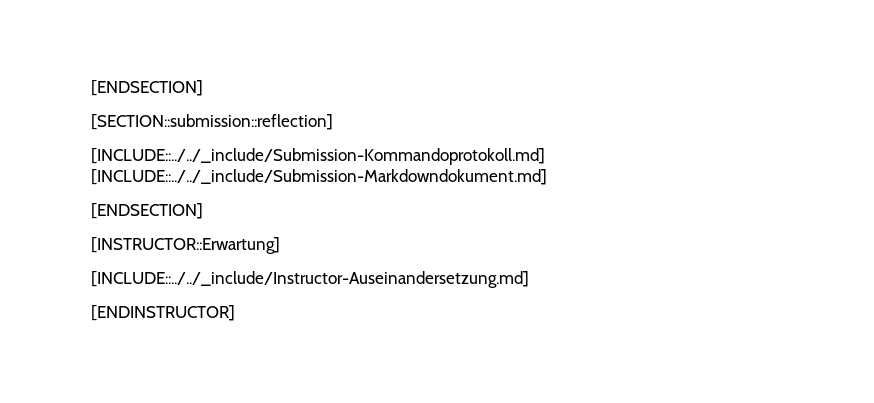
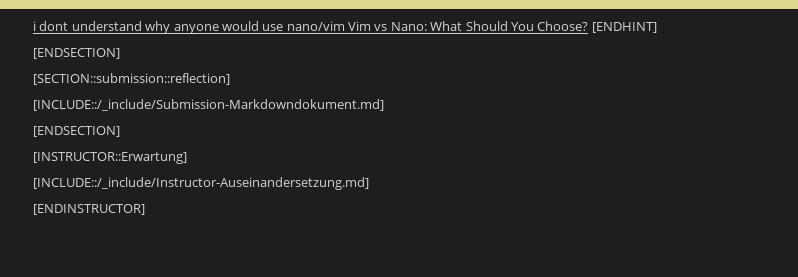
(91, 88) none -> [33,21,657,34] i dont understand why anyone would use nano/vim Vim vs Nano: What Should You Choose? [ENDHINT] //
[91,148,545,165] [91,169,547,185] [INCLUDE::../../_include/Submission-Kommandoprotokoll.md] [INCLUDE::../../_include/Submission-Markdowndokument.md] -> [33,99,384,111] [INCLUDE::/_include/Submission-Markdowndokument.md]
[91,271,529,288] [INCLUDE::../../_include/Instructor-Auseinandersetzung.md] -> [33,177,369,190] [INCLUDE::/_include/Instructor-Auseinandersetzung.md]

